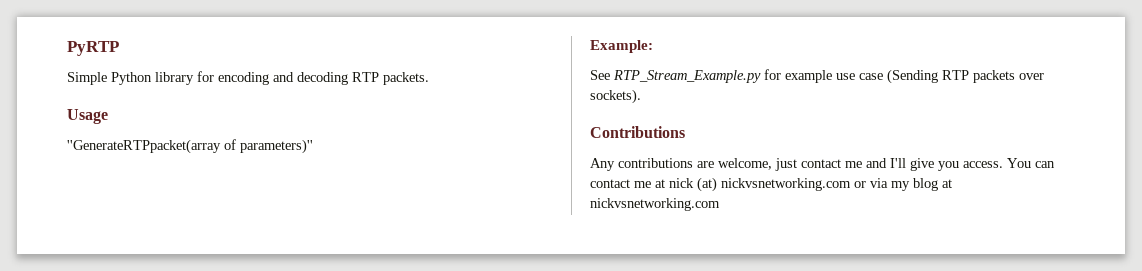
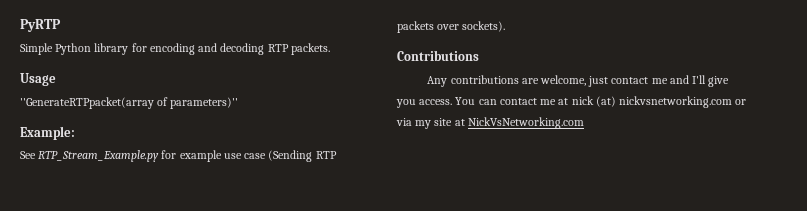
[913,178,952,191] [590,198,720,211] blog at nickvsnetworking.com -> [434,117,584,129] site at NickVsNetworking.com

